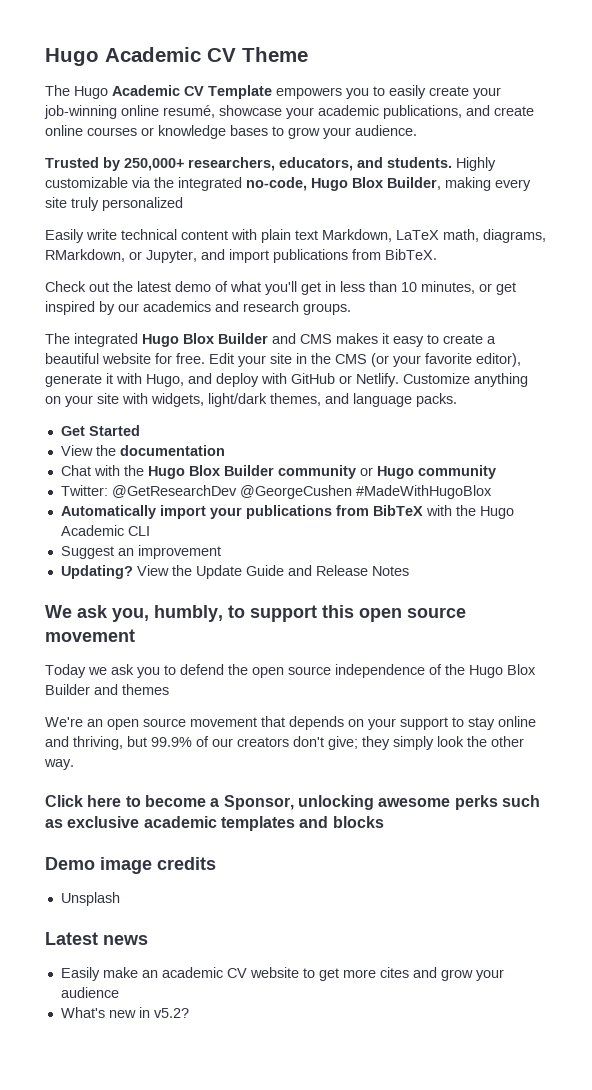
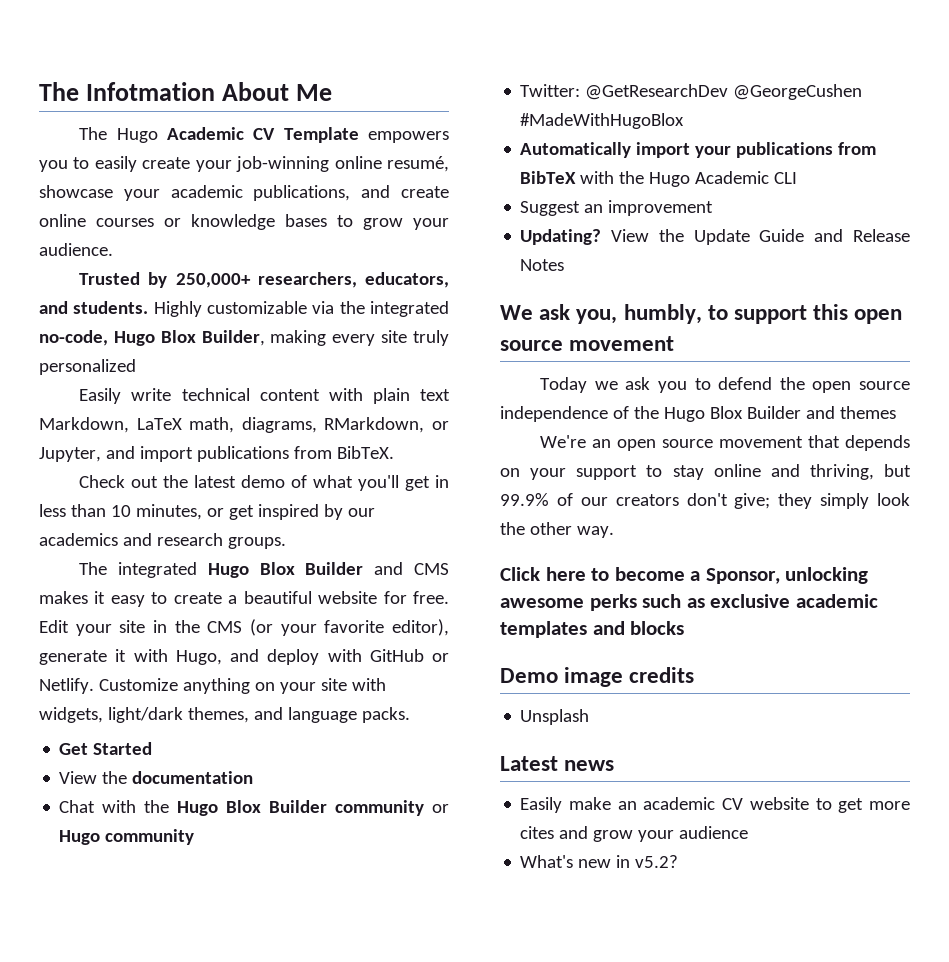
[45,47,308,66] Hugo Academic CV Theme -> [39,82,333,101] The Infotmation About Me

